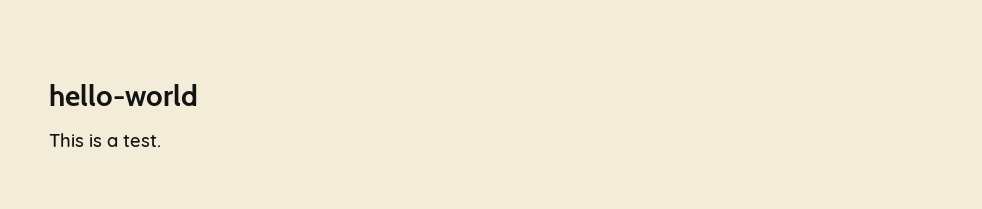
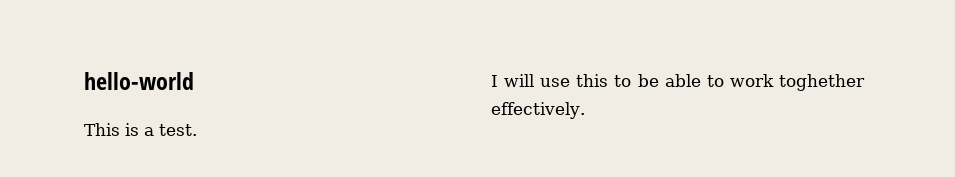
(161, 141) none -> [491,74,865,91] [491,102,585,119] // I will use this to be able to work toghether effectively.

